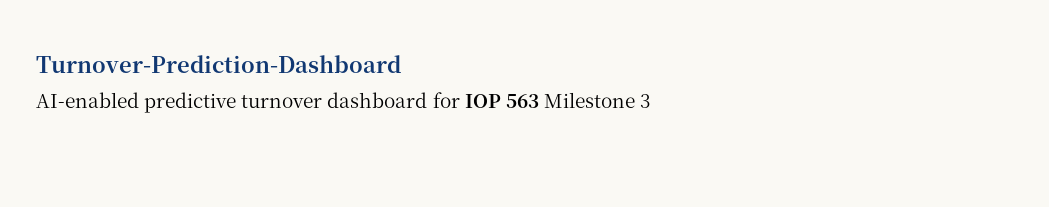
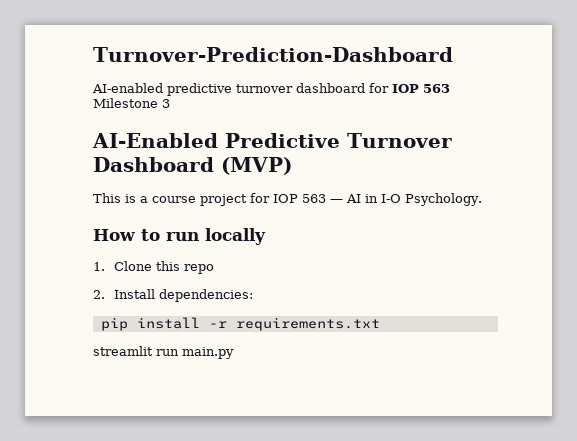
(652, 101) none -> [92,133,452,148] [93,157,292,175] [93,193,482,206] [93,228,266,245] [93,261,214,274] [93,289,253,302] [100,317,380,331] [93,346,234,359] // AI-Enabled Predictive Turnover Dashboard (MVP) // This is a course project for IOP 563 — AI in I-O Psychology. // How to run locally // 1. Clone this repo // 2. Install dependencies: // pip install -r requirements.txt // streamlit run main.py

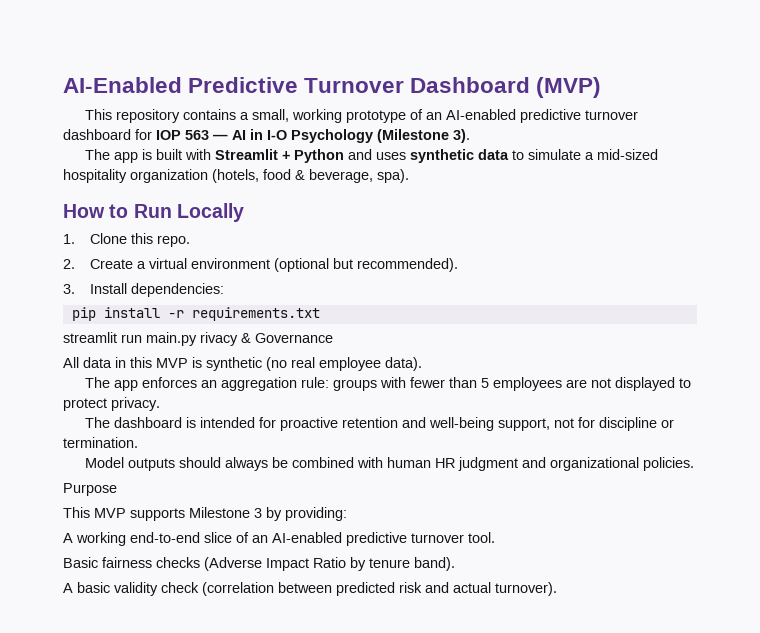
[93,47,453,62] Turnover-Prediction-Dashboard // -> [63,77,602,98] [84,109,442,123] AI-Enabled Predictive Turnover Dashboard (MVP) // This repository contains a small, working prototype of an
[93,98,170,108] [92,133,452,148] [93,157,292,175] [93,193,482,206] Milestone 3 // AI-Enabled Predictive Turnover Dashboard (MVP) // This is a course project for IOP 563 — AI in I-O Psychology. -> [213,129,470,143] [84,149,658,163] [63,169,409,183] — AI in I-O Psychology (Milestone 3). // The app is built with Streamlit + Python and uses synthetic data to simulate a mid-sized hospitality organization (hotels, food & beverage, spa).
[166,228,266,245] run locally -> [133,203,244,222] Run Locally
[183,264,214,274] [93,290,105,299] repo // 2. -> [157,235,191,247] [63,258,459,272] [63,284,75,294] repo. // 2. Create a virtual environment (optional but recommended). // 3.
(234, 353) none -> [200,332,333,346] [63,357,422,371] [84,377,691,391] [63,397,160,411] [84,417,674,431] [63,437,138,448] [84,457,694,471] [63,483,117,496] [63,507,347,521] [63,532,495,546] [63,557,455,571] [63,582,557,596] rivacy & Governance // All data in this MVP is synthetic (no real employee data). // The app enforces an aggregation rule: groups with fewer than 5 employees are not displayed to protect privacy. // The dashboard is intended for proactive retention and well-being support, not for discipline or termination. // Model outputs should always be combined with human HR judgment and organizational policies. // Purpose // This MVP supports Milestone 3 by providing: // A working end-to-end slice of an AI-enabled predictive turnover tool. // Basic fairness checks (Adverse Impact Ratio by tenure band). // A basic validity check (correlation between predicted risk and actual turnover).

